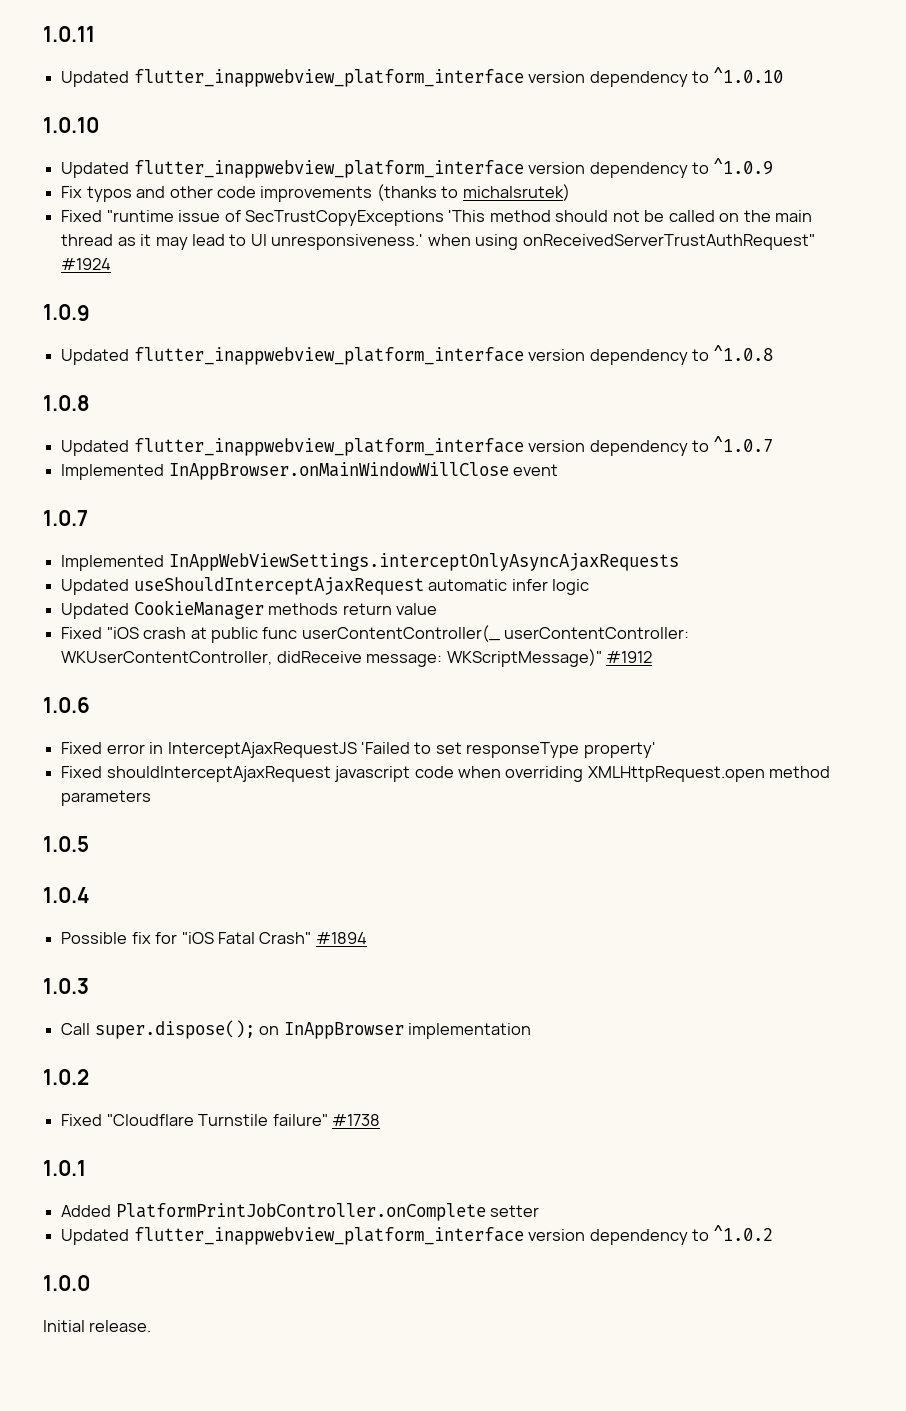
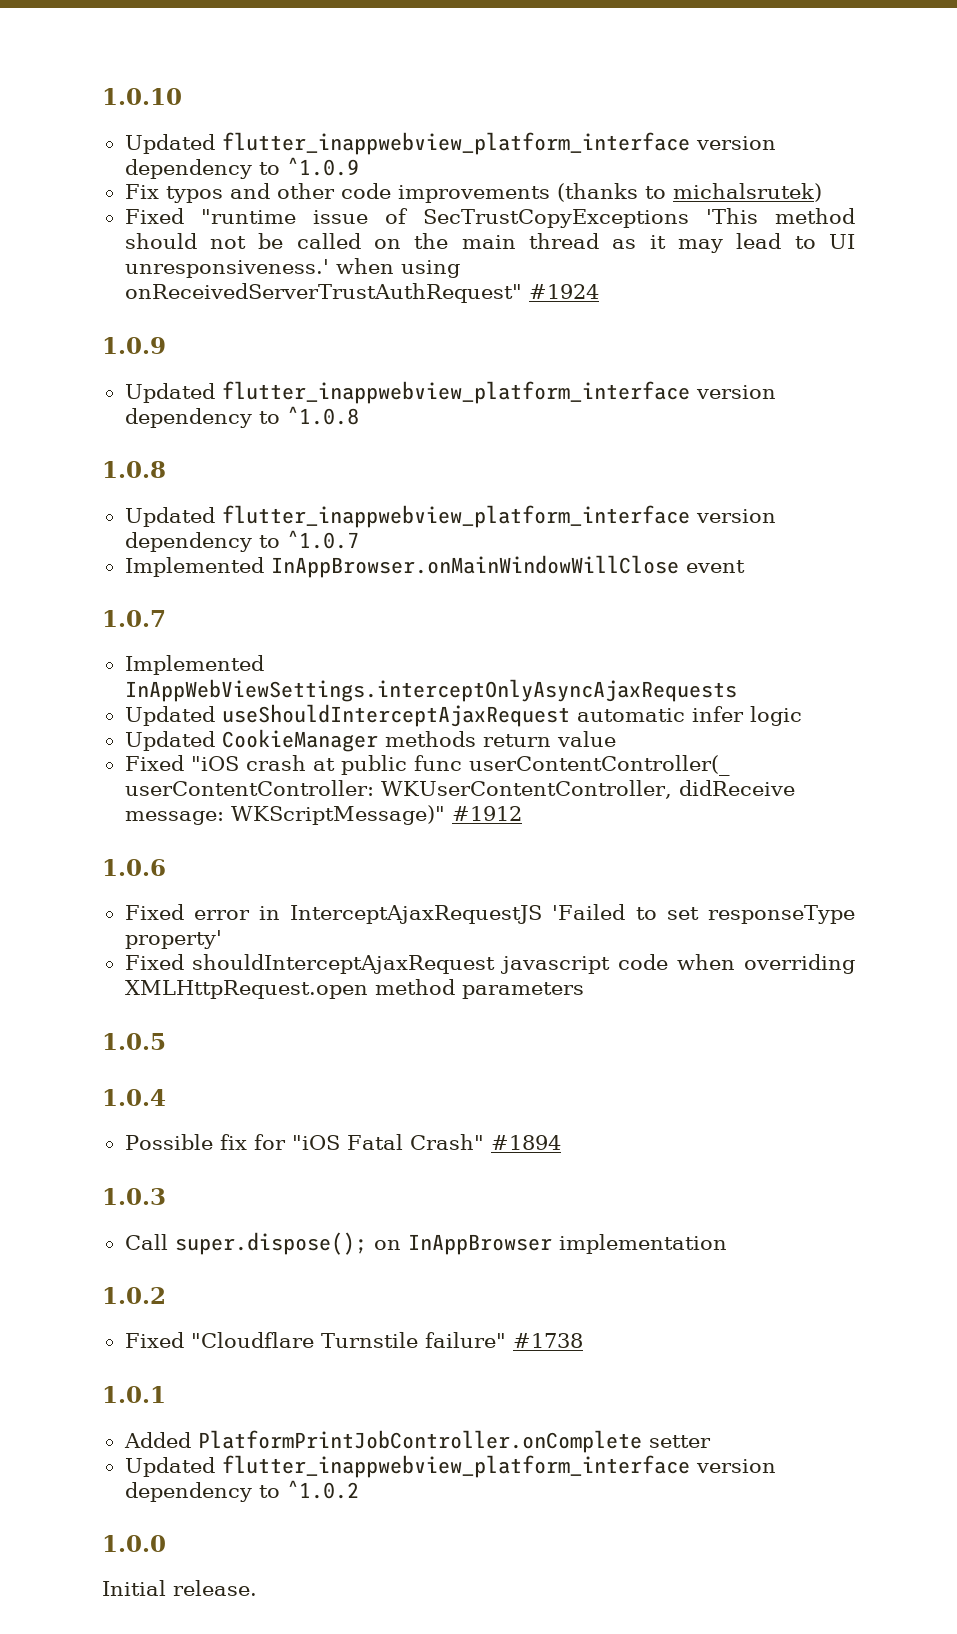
[43,26,95,42] [61,67,784,87] 1.0.11 // Updated flutter_inappwebview_platform_interface version dependency to ^1.0.10 // -> (102, 96) none

